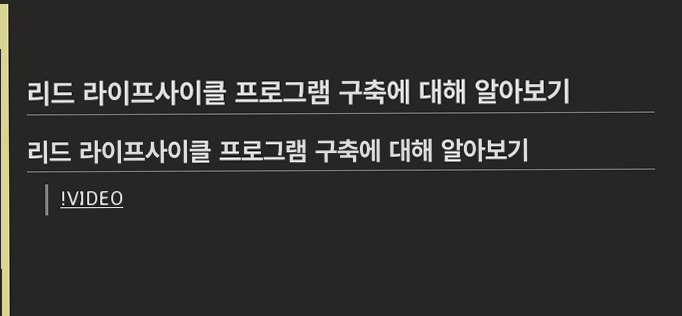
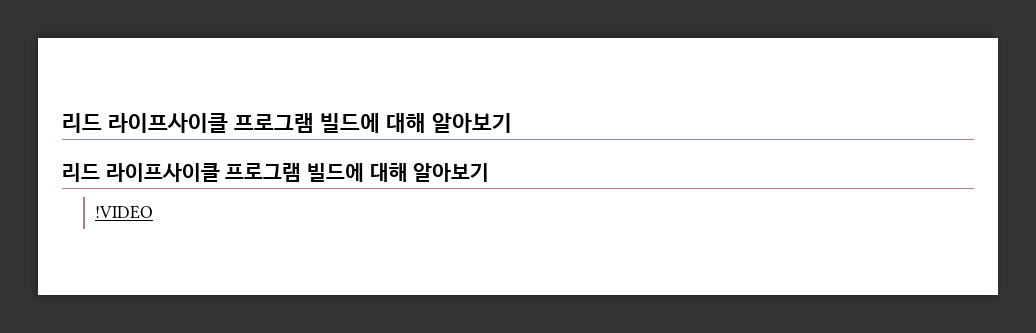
[26,78,411,107] 리드 라이프사이클 프로그램 구축에 -> [62,113,380,133] 리드 라이프사이클 프로그램 빌드에
[314,138,382,164] 구축에 -> [307,163,365,182] 빌드에

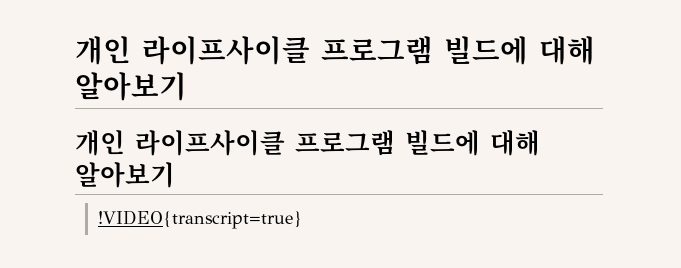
[62,113,512,133] [62,163,490,182] [95,205,154,219] 리드 라이프사이클 프로그램 빌드에 대해 알아보기 // 리드 라이프사이클 프로그램 빌드에 대해 알아보기 // !VIDEO -> [75,36,595,65] [75,72,187,101] [75,130,540,156] [75,162,175,188] [97,210,302,229] 개인 라이프사이클 프로그램 빌드에 대해 알아보기 // 개인 라이프사이클 프로그램 빌드에 대해 알아보기 // !VIDEO{transcript=true}

